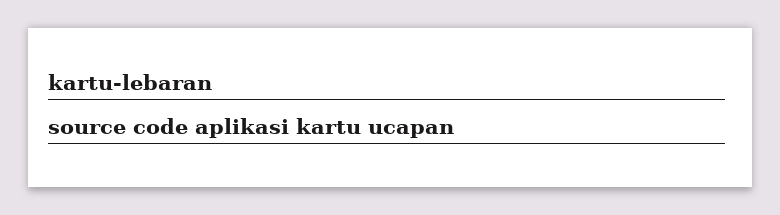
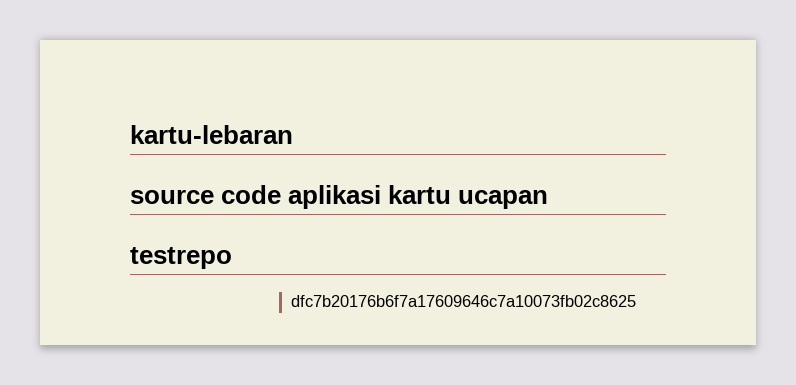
(454, 131) none -> [130,247,232,269] [290,295,636,307] // testrepo // dfc7b20176b6f7a17609646c7a10073fb02c8625

